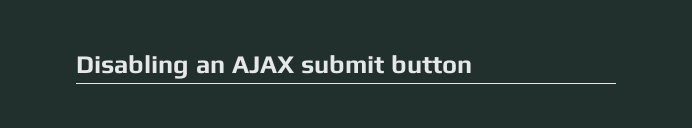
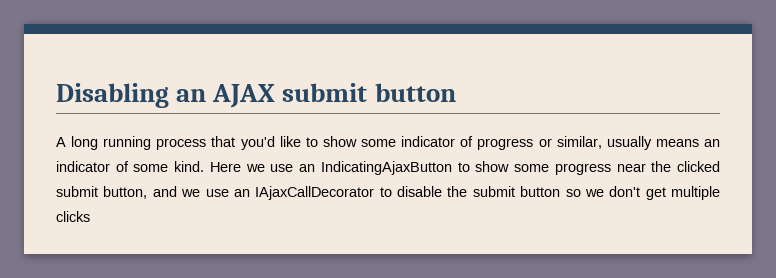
(472, 64) none -> [56,136,721,150] [56,161,720,175] [56,186,720,200] [56,211,90,222] // A long running process that you'd like to show some indicator of progress or similar, usually means an indicator of some kind. Here we use an IndicatingAjaxButton to show some progress near the clicked submit button, and we use an IAjaxCallDecorator to disable the submit button so we don't get multiple clicks

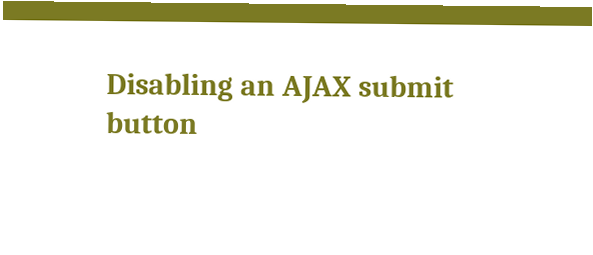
[56,136,721,150] [56,161,720,175] [56,186,720,200] [56,211,90,222] // A long running process that you'd like to show some indicator of progress or similar, usually means an indicator of some kind. Here we use an IndicatingAjaxButton to show some progress near the clicked submit button, and we use an IAjaxCallDecorator to disable the submit button so we don't get multiple clicks -> (198, 122) none

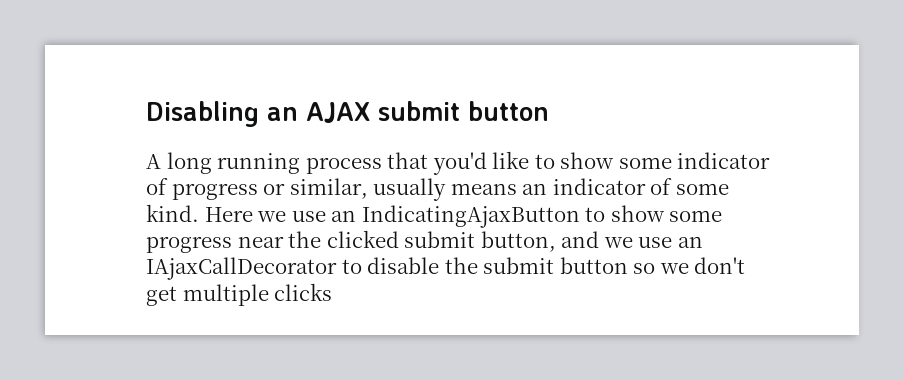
(198, 122) none -> [146,151,771,175] [146,178,729,201] [146,204,723,228] [146,230,703,253] [146,257,746,280] [146,283,333,306] // A long running process that you'd like to show some indicator of progress or similar, usually means an indicator of some kind. Here we use an IndicatingAjaxButton to show some progress near the clicked submit button, and we use an IAjaxCallDecorator to disable the submit button so we don't get multiple clicks

